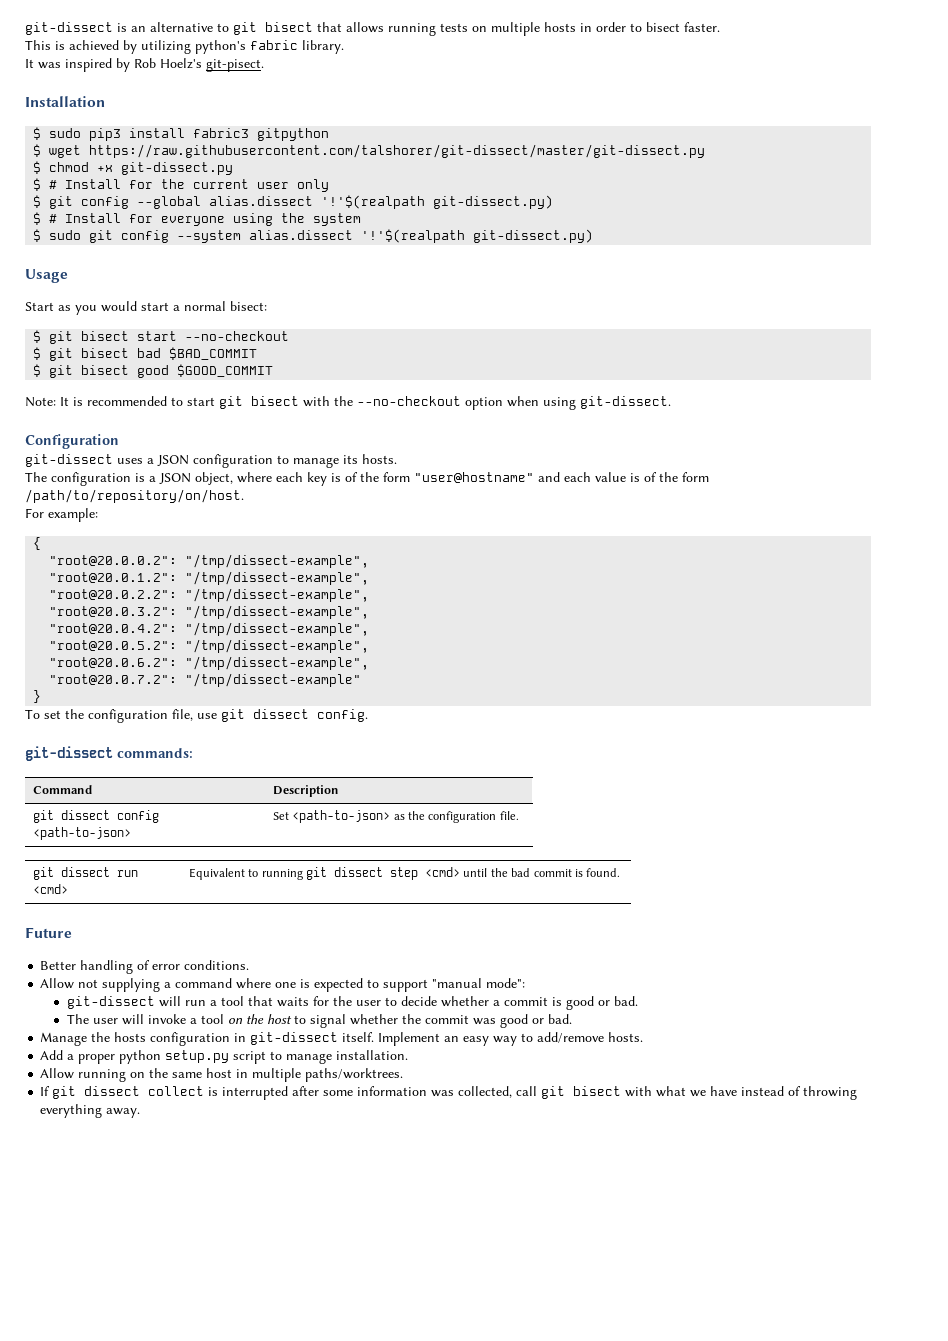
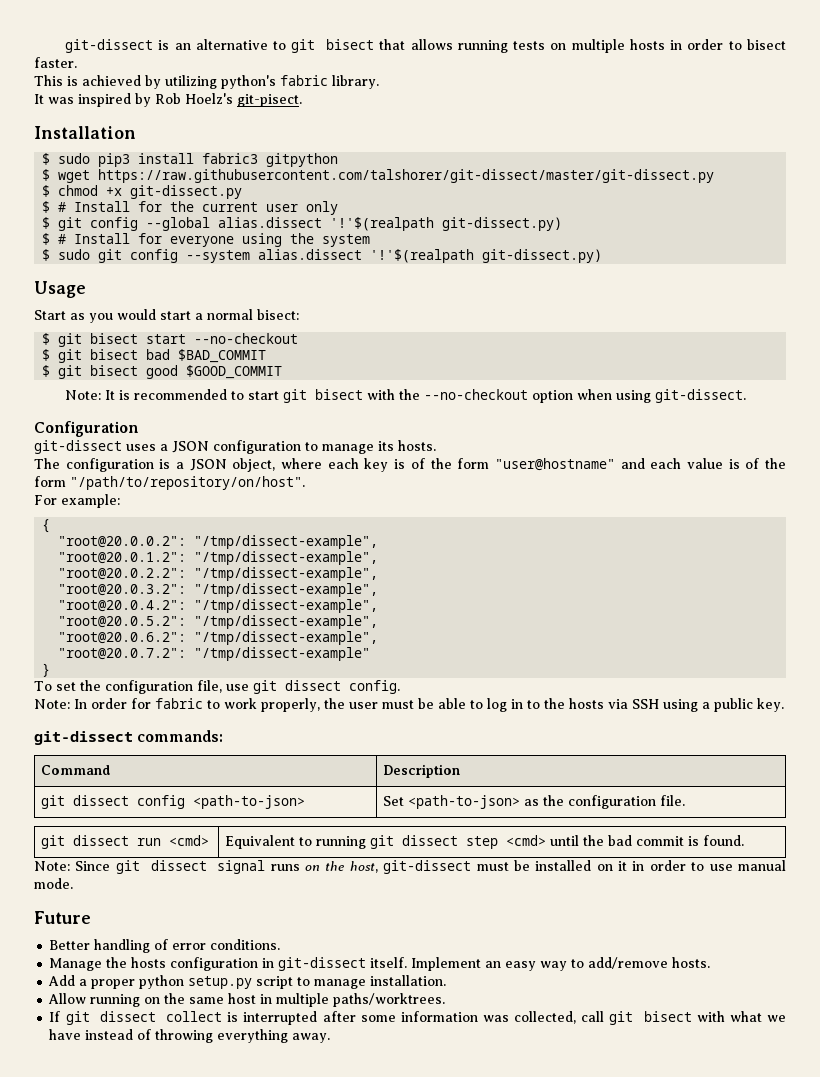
[25,489,244,503] /path/to/repository/on/host. -> [70,476,305,490] "/path/to/repository/on/host".
(368, 715) none -> [34,698,784,712] // Note: In order for fabric to work properly, the user must be able to log in to the hosts via SSH using a public key.
(621, 872) none -> [34,860,787,874] [34,878,73,889] // Note: Since git dissect signal runs on the host, git-dissect must be installed on it in order to use manual mode.
[40,978,526,992] [66,996,638,1010] [66,1014,572,1028] // Allow not supplying a command where one is expected to support "manual mode": // git-dissect will run a tool that waits for the user to decide whether a commit is good or bad. // The user will invoke a tool on the host to signal whether the commit was good or bad. -> (281, 944) none

